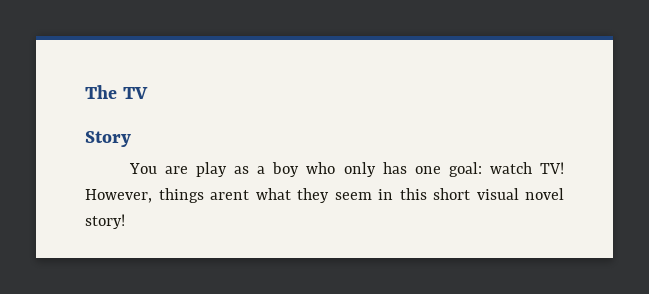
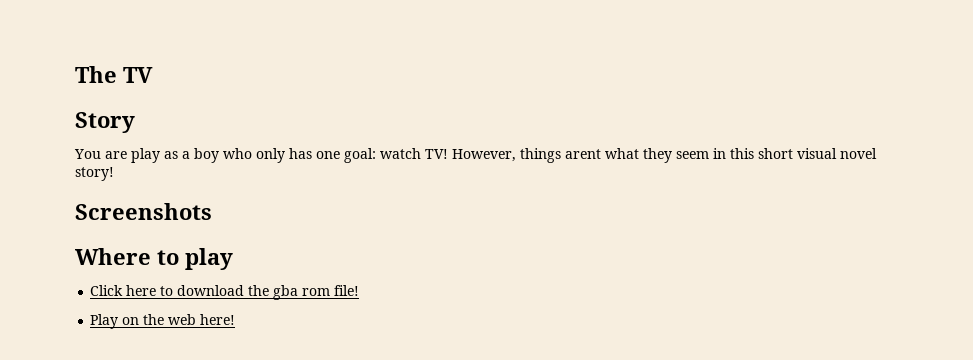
(125, 221) none -> [75,203,212,220] [75,248,233,270] [90,285,360,300] [90,314,236,329] // Screenshots // Where to play // Click here to download the gba rom file! // Play on the web here!

